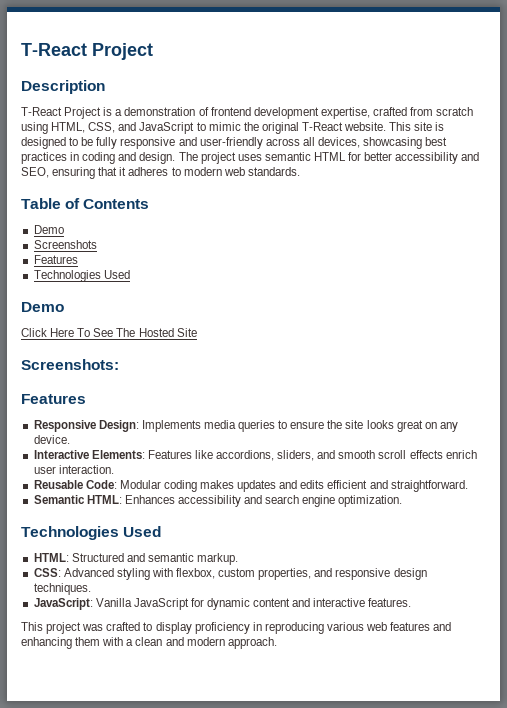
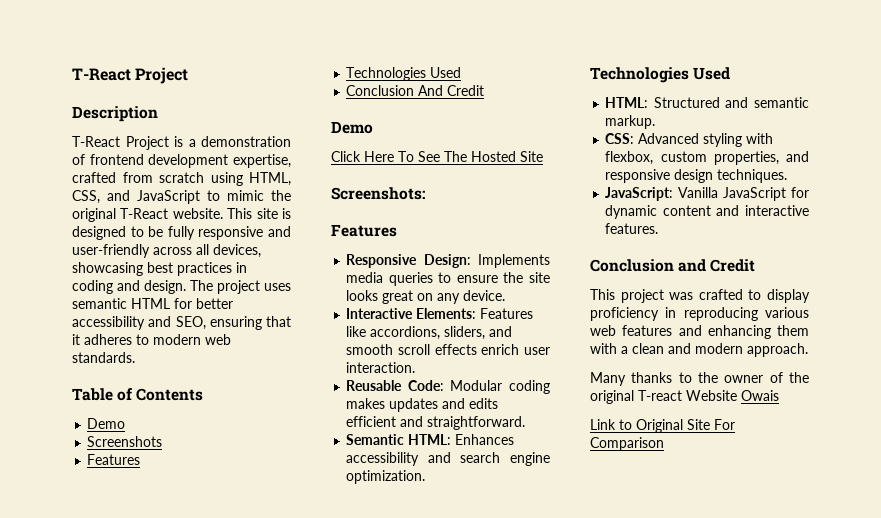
(130, 274) none -> [346,85,485,96] // Conclusion And Credit
(412, 602) none -> [590,259,756,272] // Conclusion and Credit
(277, 643) none -> [590,372,809,386] [590,390,779,404] [590,419,735,433] [590,437,664,451] // Many thanks to the owner of the original T-react Website Owais // Link to Original Site For Comparison

